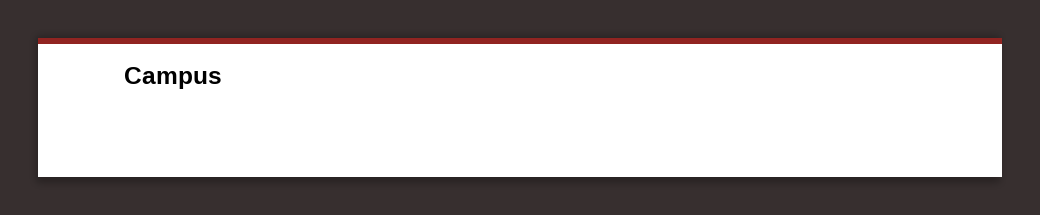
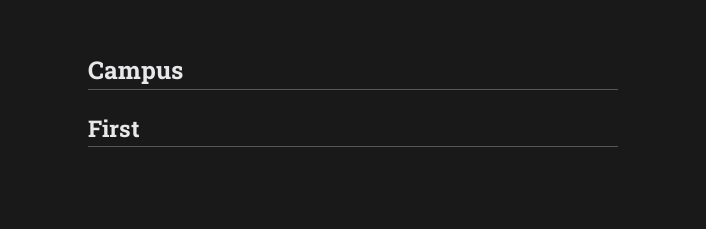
(222, 78) none -> [88,119,140,138] // First

